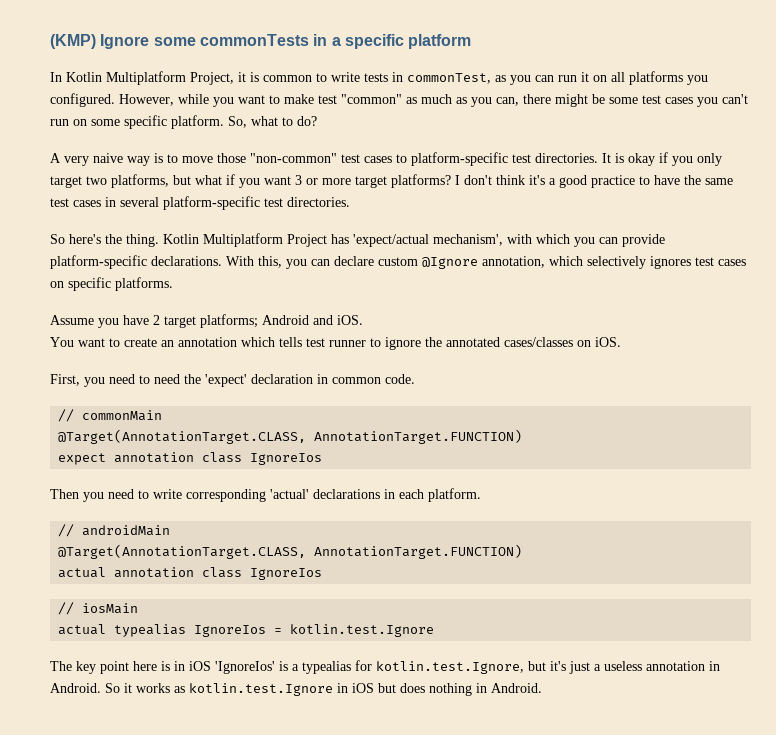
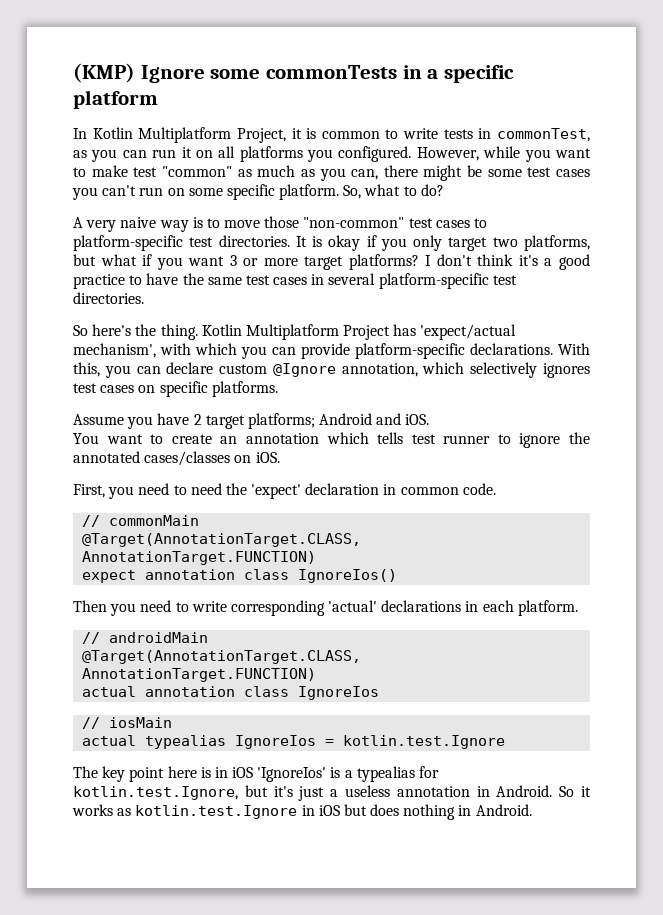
[250,453,323,465] IgnoreIos -> [298,569,398,583] IgnoreIos()

